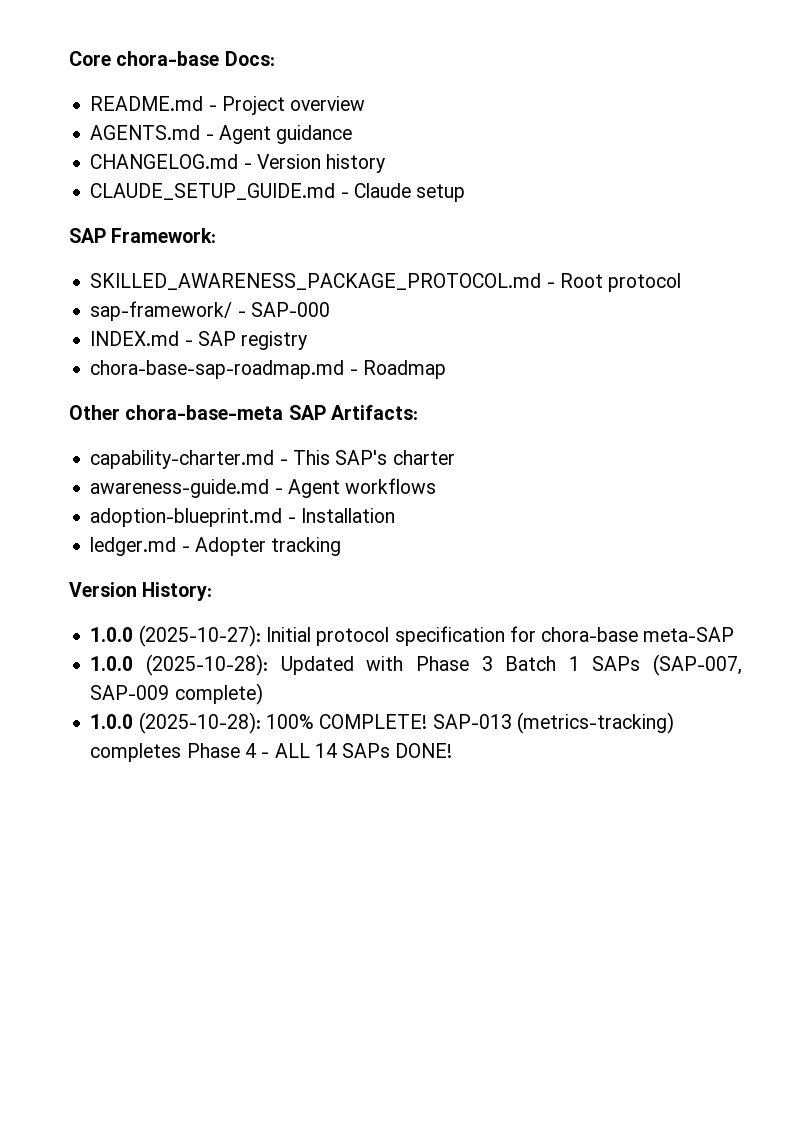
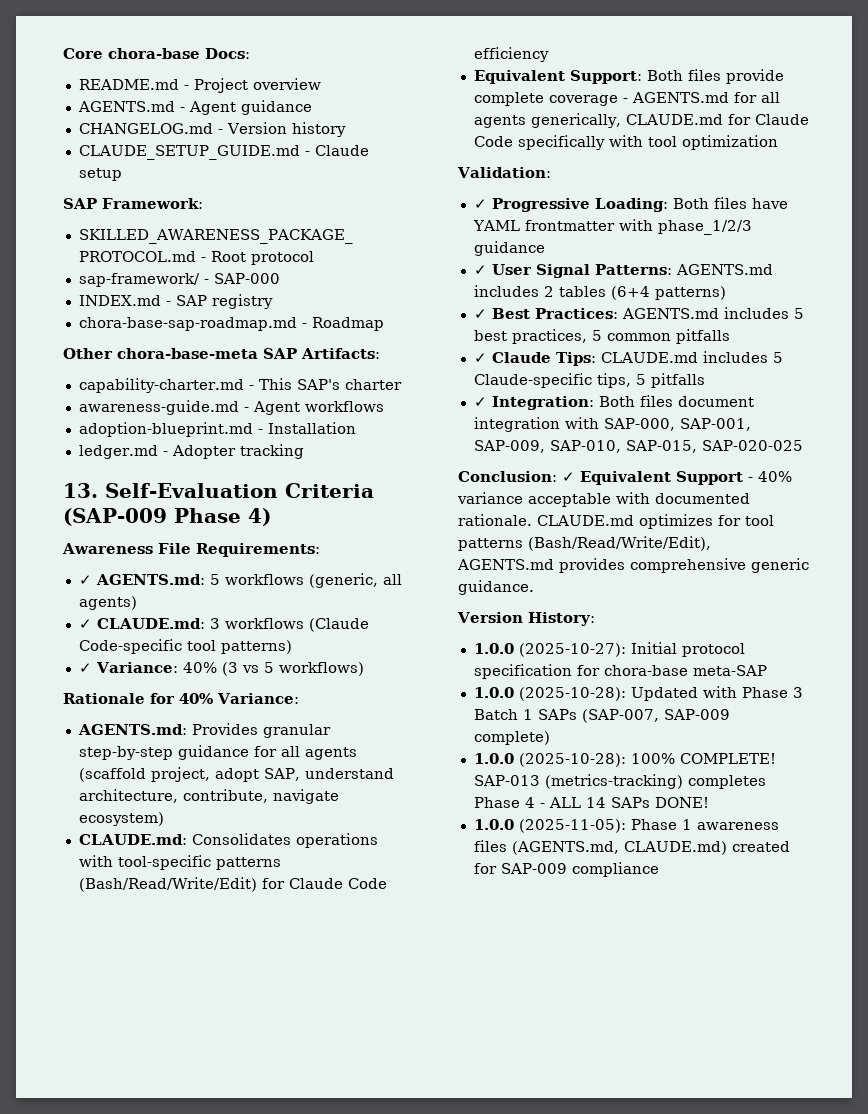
(342, 546) none -> [63,483,374,498] [63,508,271,526] [62,543,320,557] [78,573,402,588] [78,596,137,610] [78,618,369,632] [78,639,292,654] [78,662,364,676] [63,693,299,704] [77,723,331,738] [78,745,357,760] [78,767,394,782] [78,789,339,804] [78,812,164,826] [78,833,378,848] [78,855,281,870] [78,877,387,892] [473,47,549,62] [473,69,784,84] [473,92,780,106] [473,113,809,128] [473,135,778,150] [457,167,551,178] [473,197,788,212] [472,219,752,235] [473,241,545,256] [473,264,773,278] [473,285,726,300] [473,307,804,319] [473,329,730,344] [473,351,783,366] [473,373,705,388] [473,395,754,410] [473,417,751,432] [473,440,803,453] [458,471,792,485] [457,492,750,507] [458,514,774,529] [458,536,711,551] [457,558,809,573] [458,580,534,595] // 13. Self-Evaluation Criteria (SAP-009 Phase 4) // Awareness File Requirements: // ✓ AGENTS.md: 5 workflows (generic, all agents) // ✓ CLAUDE.md: 3 workflows (Claude Code-specific tool patterns) // ✓ Variance: 40% (3 vs 5 workflows) // Rationale for 40% Variance: // AGENTS.md: Provides granular step-by-step guidance for all agents (scaffold project, adopt SAP, understand architecture, contribute, navigate ecosystem) // CLAUDE.md: Consolidates operations with tool-specific patterns (Bash/Read/Write/Edit) for Claude Code efficiency // Equivalent Support: Both files provide complete coverage - AGENTS.md for all agents generically, CLAUDE.md for Claude Code specifically with tool optimization // Validation: // ✓ Progressive Loading: Both files have YAML frontmatter with phase_1/2/3 guidance // ✓ User Signal Patterns: AGENTS.md includes 2 tables (6+4 patterns) // ✓ Best Practices: AGENTS.md includes 5 best practices, 5 common pitfalls // ✓ Claude Tips: CLAUDE.md includes 5 Claude-specific tips, 5 pitfalls // ✓ Integration: Both files document integration with SAP-000, SAP-001, SAP-009, SAP-010, SAP-015, SAP-020-025 // Conclusion: ✓ Equivalent Support - 40% variance acceptable with documented rationale. CLAUDE.md optimizes for tool patterns (Bash/Read/Write/Edit), AGENTS.md provides comprehensive generic guidance.
(453, 750) none -> [473,819,779,833] [473,840,790,855] [473,862,659,877] // 1.0.0 (2025-11-05): Phase 1 awareness files (AGENTS.md, CLAUDE.md) created for SAP-009 compliance

